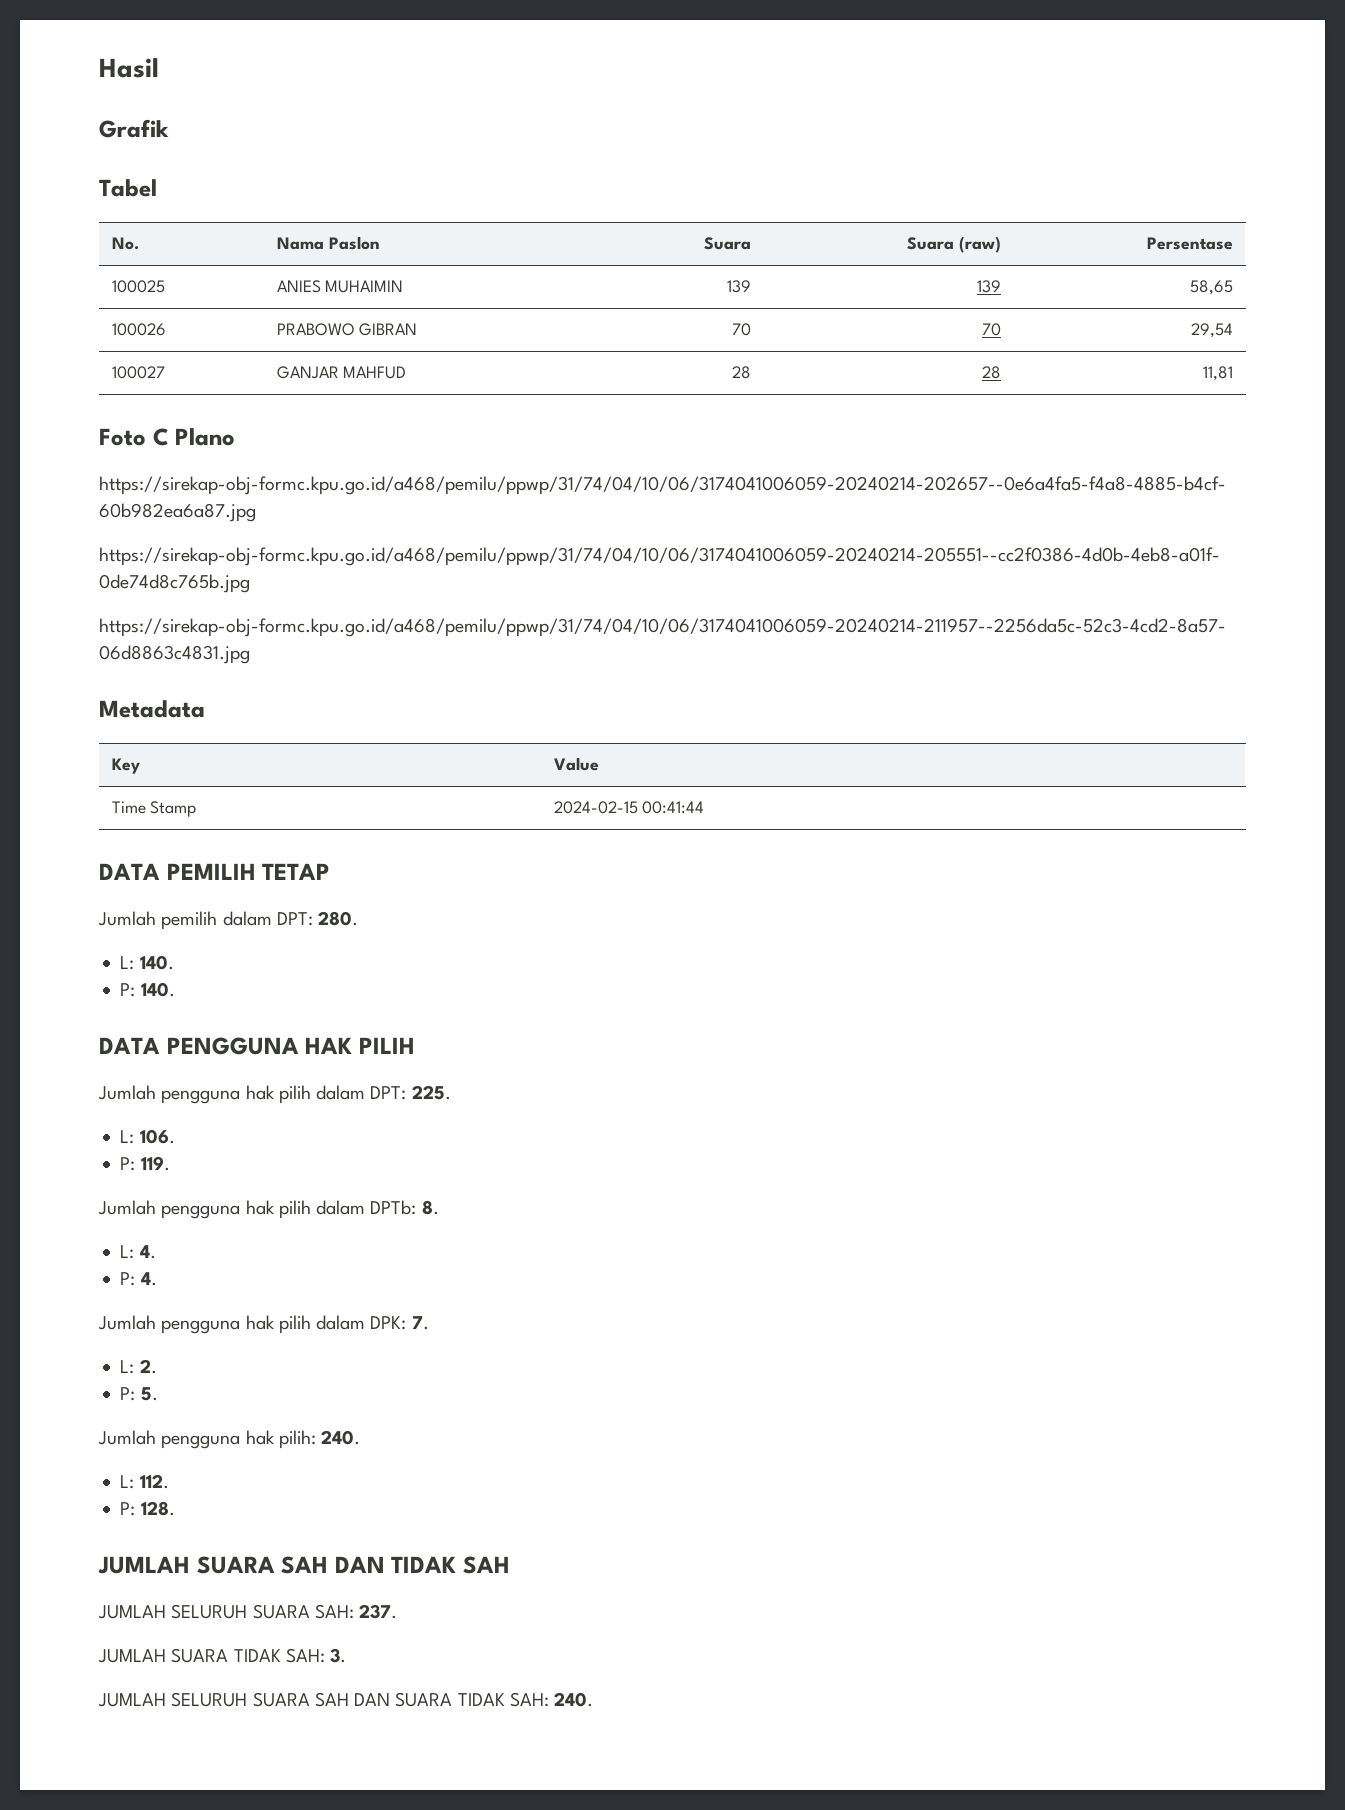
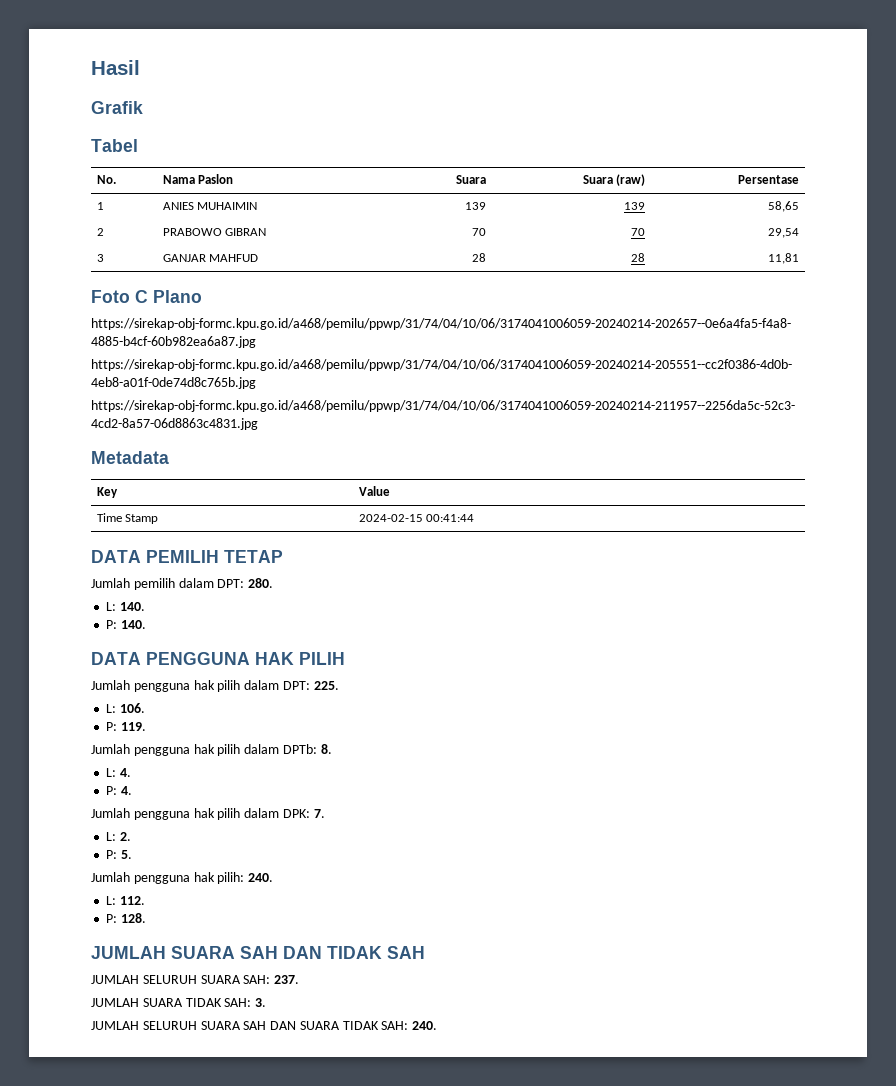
[111,280,165,293] 100025 -> [97,202,105,210] 1
[111,323,166,336] 100026 -> [97,228,105,236] 2
[111,366,165,379] 100027 -> [97,254,105,262] 3

